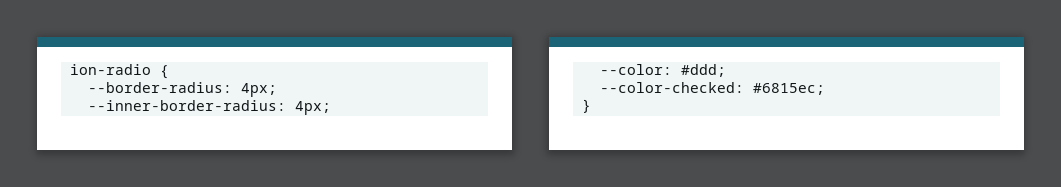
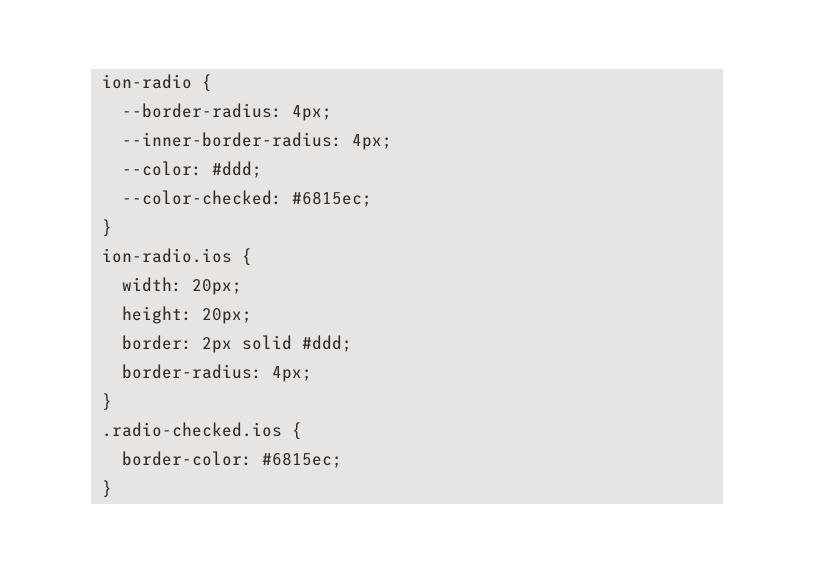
(592, 106) none -> [102,248,253,266] [122,277,243,295] [122,306,253,324] [122,335,353,353] [122,364,313,382] [102,393,113,411] [102,422,303,440] [122,451,343,468] [102,480,113,498] // ion-radio.ios { // width: 20px; // height: 20px; // border: 2px solid #ddd; // border-radius: 4px; // } // .radio-checked.ios { // border-color: #6815ec; // }

